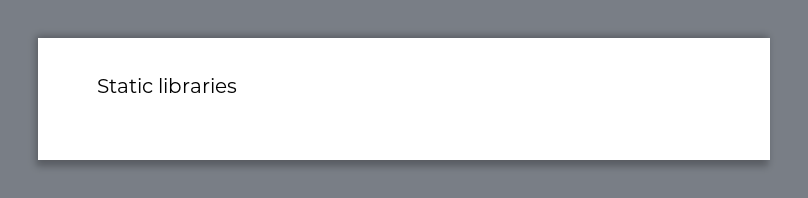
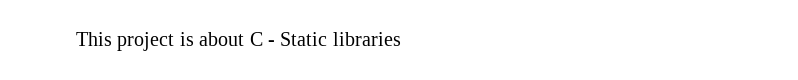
(97, 85) none -> [76,32,275,51] This project is about C -

